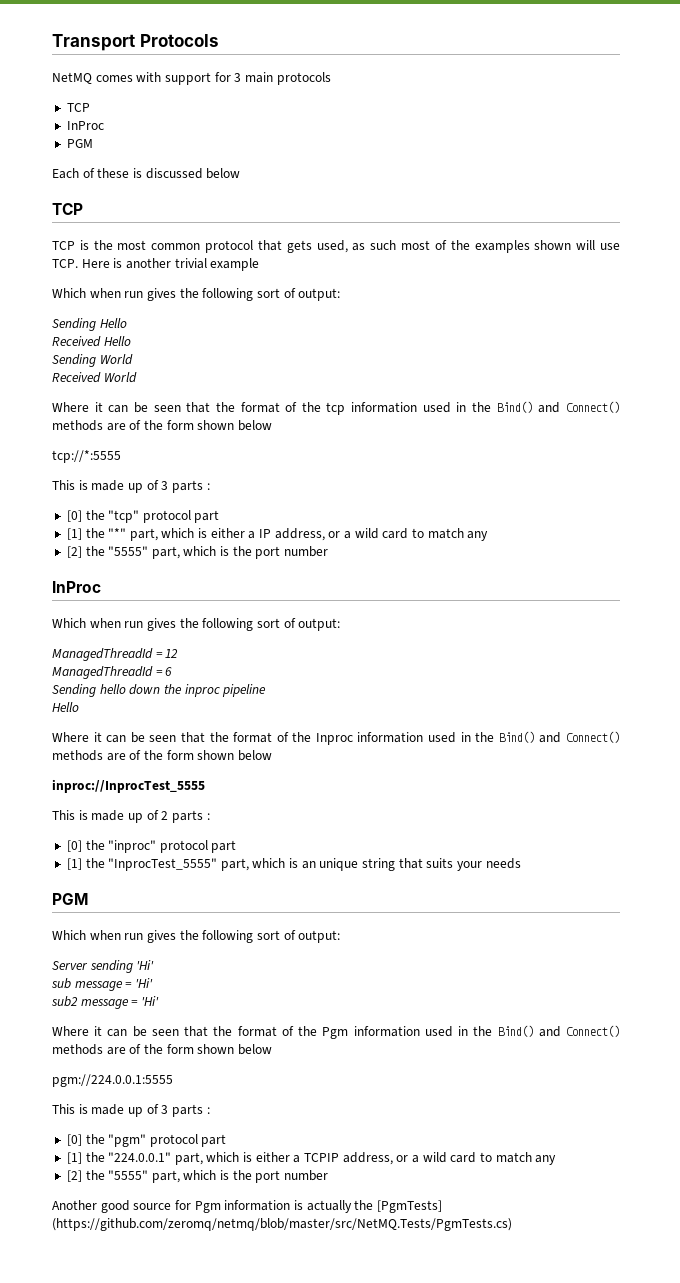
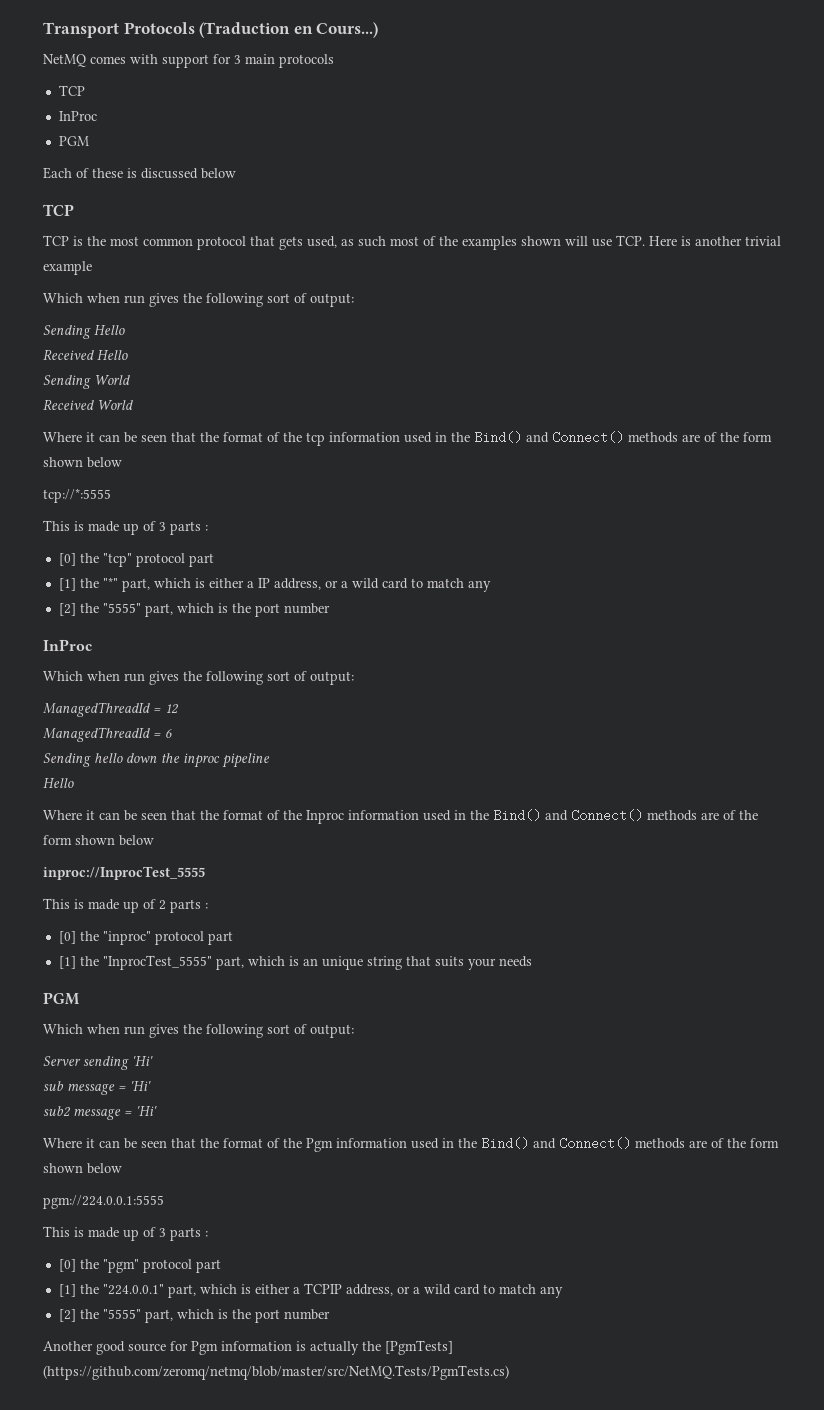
(219, 40) none -> [199,22,379,38] (Traduction en Cours...)

